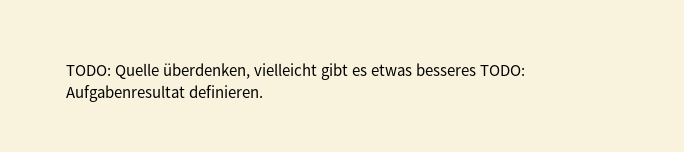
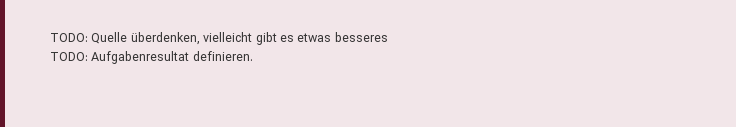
(477, 69) none -> (388, 37) //

